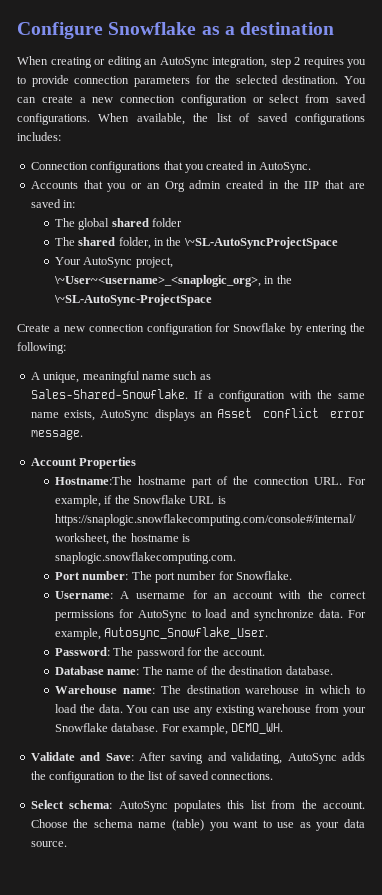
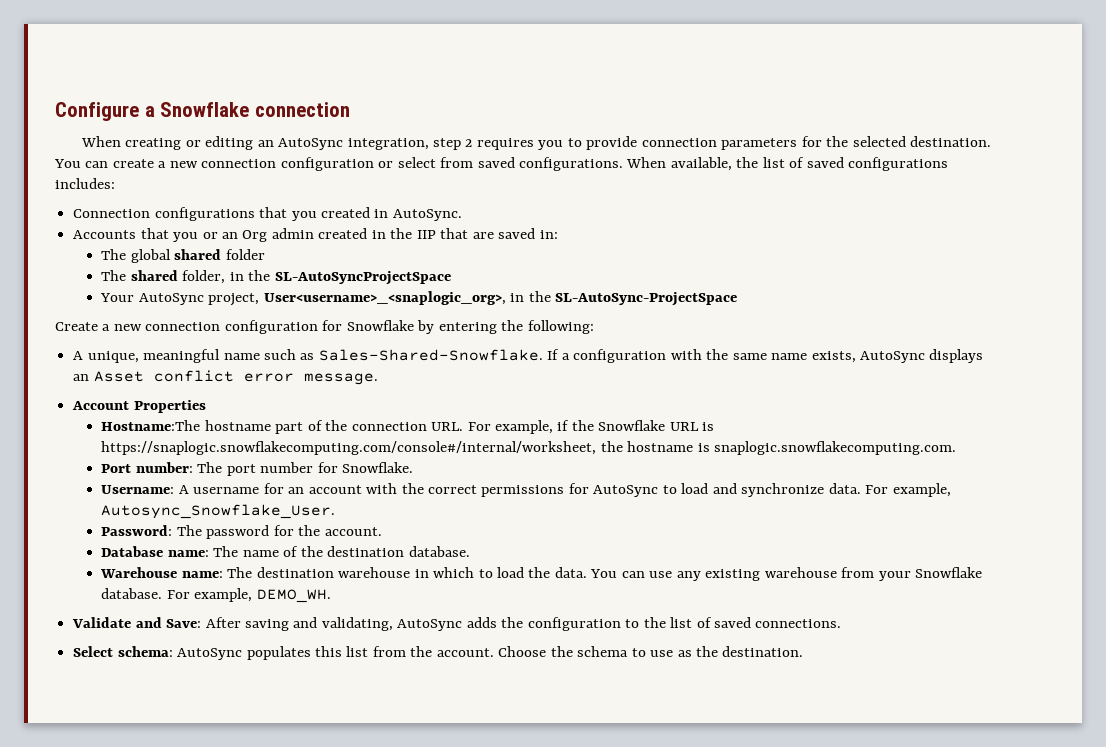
[108,22,335,35] Snowflake as a destination -> [144,102,350,117] a Snowflake connection
[183,237,338,249] \~SL-AutoSyncProjectSpace -> [274,271,451,285] SL-AutoSyncProjectSpace
[53,275,292,287] [53,294,212,306] \~User~<username>_<snaplogic_org>, in the \~SL-AutoSync-ProjectSpace -> [263,291,738,306] User<username>_<snaplogic_org>, in the SL-AutoSync-ProjectSpace
[138,819,365,831] [30,841,67,847] name (table) you want to use as your data source. -> [631,646,804,657] to use as the destination.

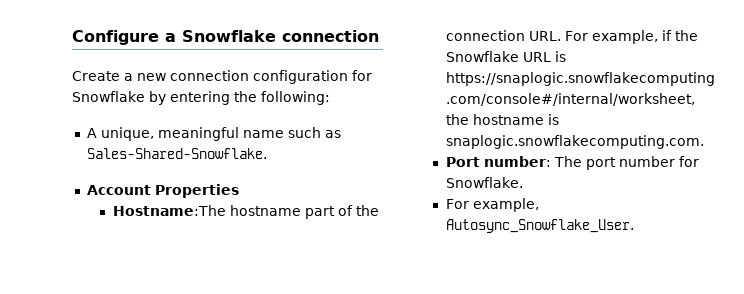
[80,136,992,150] [54,157,949,171] [55,178,115,189] [73,207,462,221] [73,228,558,242] [101,249,265,263] [101,270,451,285] [100,291,738,306] // When creating or editing an AutoSync integration, step 2 requires you to provide connection parameters for the selected destination. You can create a new connection configuration or select from saved configurations. When available, the list of saved configurations includes: // Connection configurations that you created in AutoSync. // Accounts that you or an Org admin created in the IIP that are saved in: // The global shared folder // The shared folder, in the SL-AutoSyncProjectSpace // Your AutoSync project, User<username>_<snaplogic_org>, in the SL-AutoSync-ProjectSpace -> (379, 36) none
[547,349,984,363] [73,370,378,385] If a configuration with the same name exists, AutoSync displays an Asset conflict error message. -> (267, 153) none
[101,483,951,497] [101,504,336,519] [101,525,382,539] [101,546,470,557] [100,567,983,581] [101,588,331,603] [72,617,842,631] [73,646,804,660] Username: A username for an account with the correct permissions for AutoSync to load and synchronize data. For example, Autosync_Snowflake_User. // Password: The password for the account. // Database name: The name of the destination database. // Warehouse name: The destination warehouse in which to load the data. You can use any existing warehouse from your Snowflake database. For example, DEMO_WH. // Validate and Save: After saving and validating, AutoSync adds the configuration to the list of saved connections. // Select schema: AutoSync populates this list from the account. Choose the schema to use as the destination. -> [445,198,539,212] [445,219,634,233] For example, Autosync_Snowflake_User.

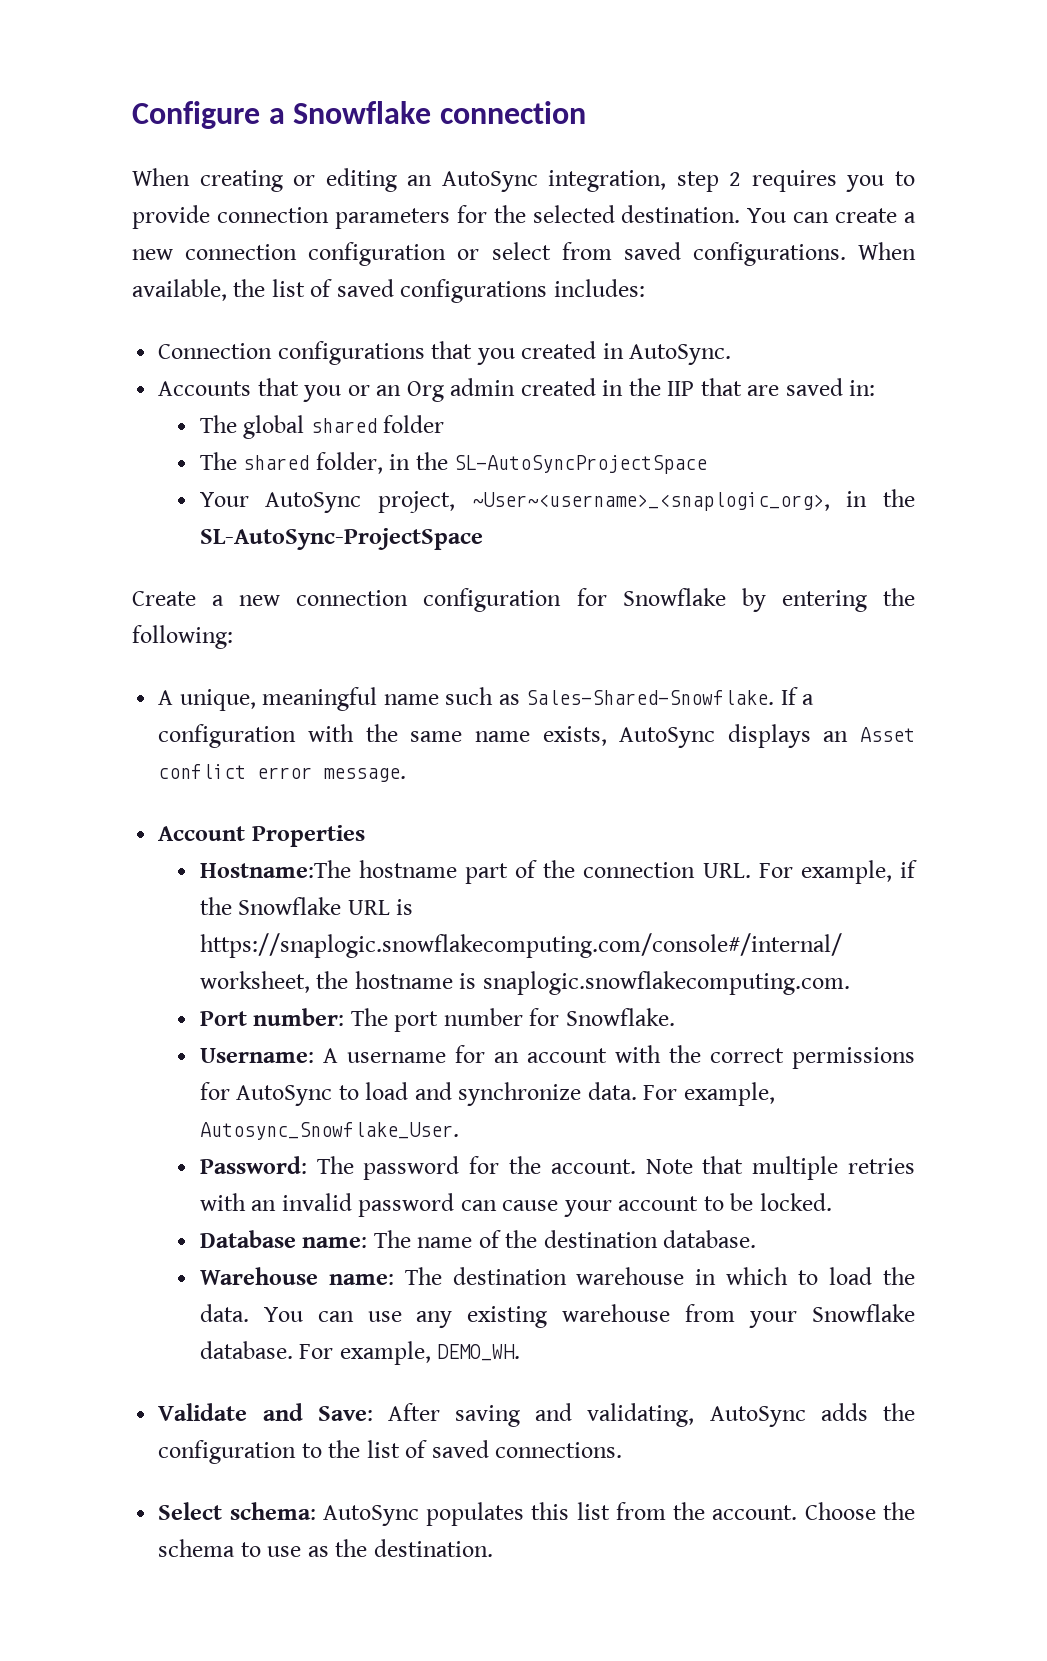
(379, 36) none -> [132,168,915,192] [132,205,916,229] [132,242,916,266] [132,279,645,303] [158,341,732,365] [158,378,876,402] [199,415,445,439] [199,452,708,474] [199,489,915,513] [199,528,483,550] // When creating or editing an AutoSync integration, step 2 requires you to provide connection parameters for the selected destination. You can create a new connection configuration or select from saved configurations. When available, the list of saved configurations includes: // Connection configurations that you created in AutoSync. // Accounts that you or an Org admin created in the IIP that are saved in: // The global shared folder // The shared folder, in the SL-AutoSyncProjectSpace // Your AutoSync project, ~User~<username>_<snaplogic_org>, in the SL-AutoSync-ProjectSpace
(267, 153) none -> [780,687,815,705] [158,724,915,748] [158,764,407,782] If a configuration with the same name exists, AutoSync displays an Asset conflict error message.
[445,198,539,212] [445,219,634,233] For example, Autosync_Snowflake_User. -> [199,1045,915,1069] [199,1082,775,1106] [199,1122,459,1140] [199,1156,915,1180] [199,1193,832,1217] [199,1230,757,1248] [199,1267,916,1285] [199,1304,915,1328] [199,1341,521,1365] [158,1403,915,1427] [158,1440,623,1464] [158,1502,915,1526] [158,1539,493,1557] Username: A username for an account with the correct permissions for AutoSync to load and synchronize data. For example, Autosync_Snowflake_User. // Password: The password for the account. Note that multiple retries with an invalid password can cause your account to be locked. // Database name: The name of the destination database. // Warehouse name: The destination warehouse in which to load the data. You can use any existing warehouse from your Snowflake database. For example, DEMO_WH. // Validate and Save: After saving and validating, AutoSync adds the configuration to the list of saved connections. // Select schema: AutoSync populates this list from the account. Choose the schema to use as the destination.

